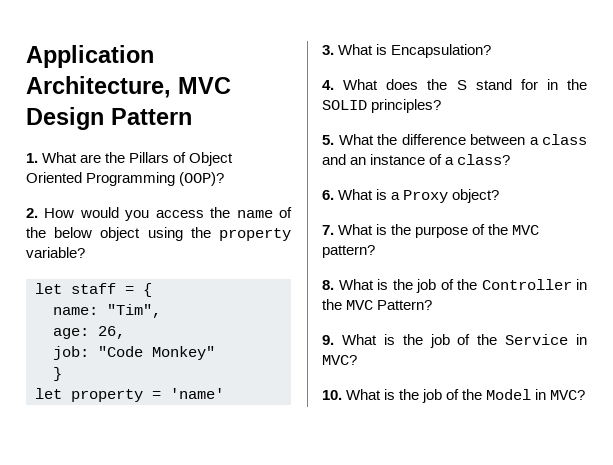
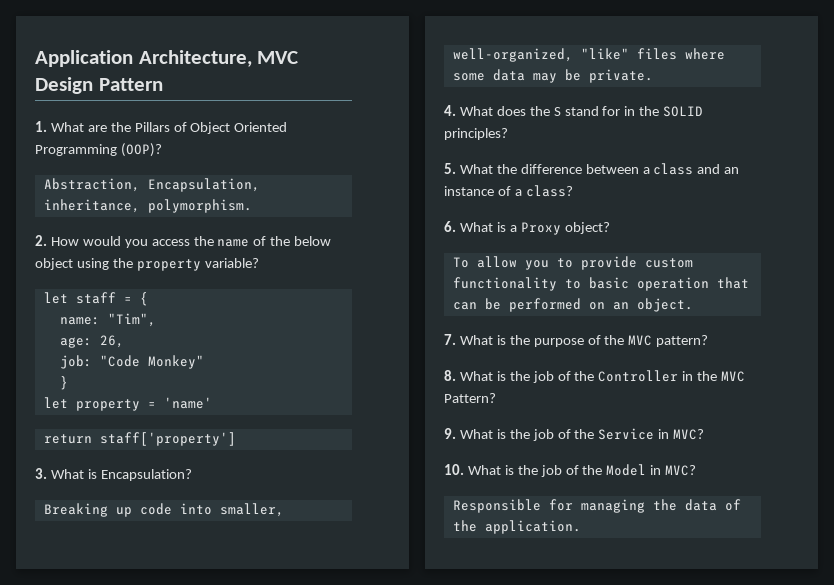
(225, 179) none -> [43,178,260,192] [43,199,252,213] // Abstraction, Encapsulation, inheritance, polymorphism.
(224, 393) none -> [43,432,236,446] // return staff['property']
(492, 51) none -> [43,503,284,517] [452,48,725,62] [452,69,653,83] // Breaking up code into smaller, well-organized, "like" files where some data may be private.
(500, 196) none -> [452,256,693,270] [452,277,749,291] [452,298,693,312] // To allow you to provide custom functionality to basic operation that can be performed on an object.
(586, 395) none -> [452,499,741,513] [452,520,581,534] // Responsible for managing the data of the application.

